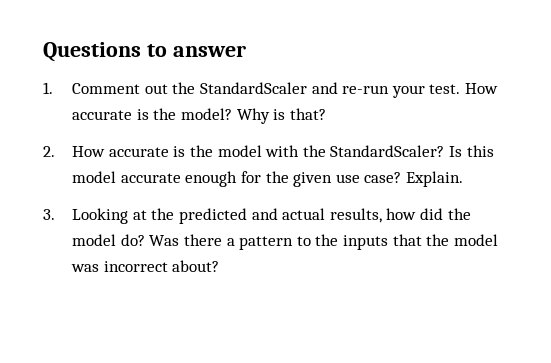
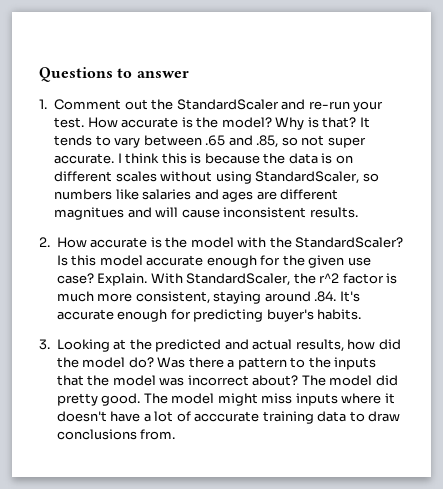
(326, 114) none -> [359,117,370,128] [54,135,366,148] [54,153,353,164] [54,171,379,184] [54,189,339,202] [54,207,358,220] It tends to vary between .65 and .85, so not super accurate. I think this is because the data is on different scales without using StandardScaler, so numbers like salaries and ages are different magnitues and will cause inconsistent results.
(463, 179) none -> [150,273,398,286] [56,291,360,304] [56,309,362,322] With StandardScaler, the r^2 factor is much more consistent, staying around .84. It's accurate enough for predicting buyer's habits.
(220, 266) none -> [301,375,398,386] [56,393,395,406] [56,411,401,424] [56,429,176,440] The model did pretty good. The model might miss inputs where it doesn't have a lot of acccurate training data to draw conclusions from.

